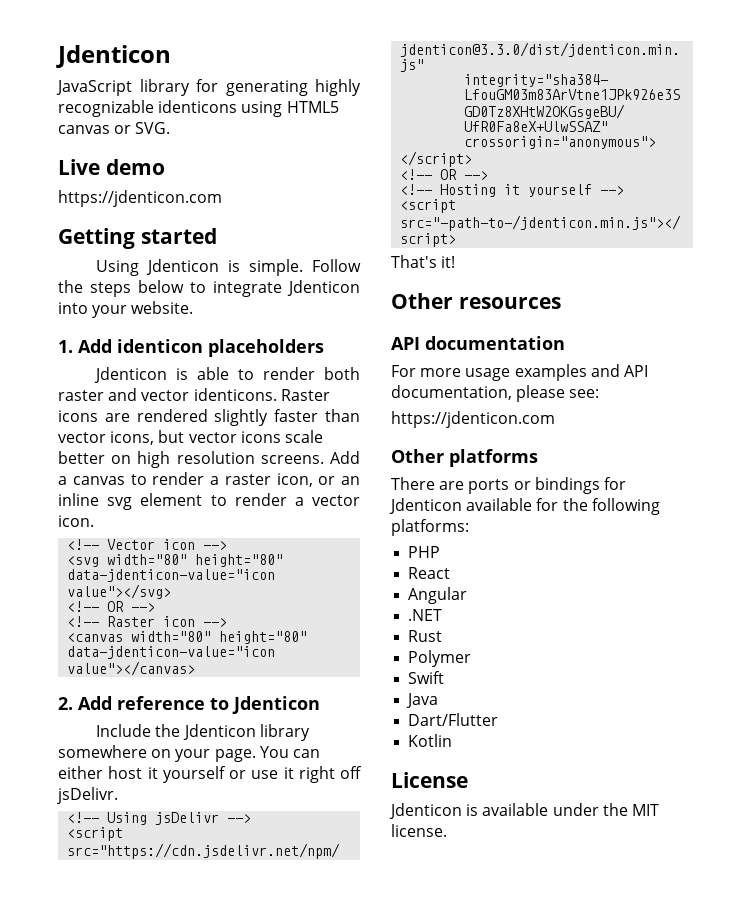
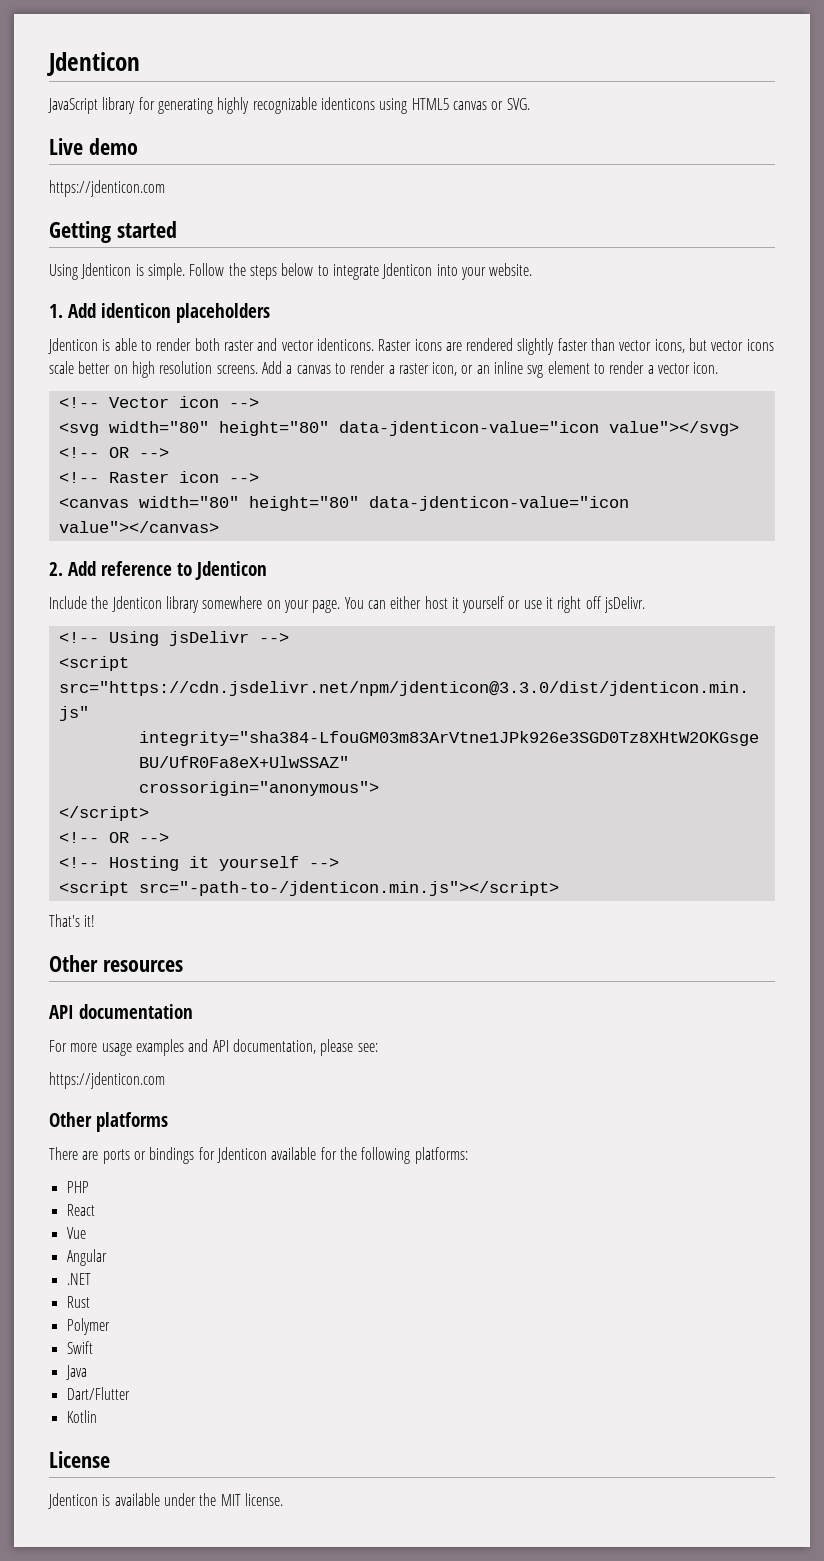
(451, 573) none -> [66,1227,86,1239] // Vue

